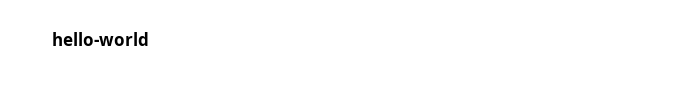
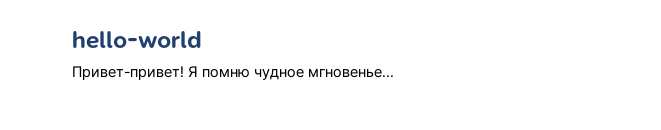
(149, 39) none -> [72,66,395,80] // Привет-привет! Я помню чудное мгновенье...

